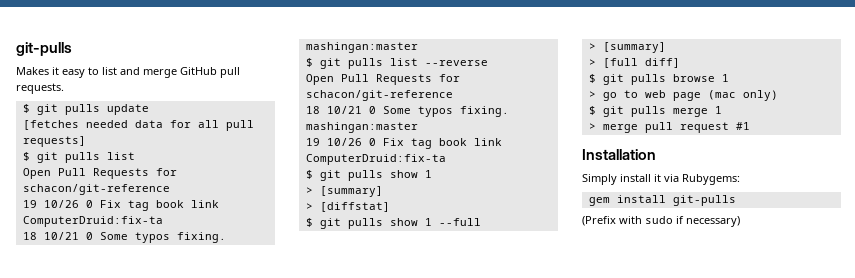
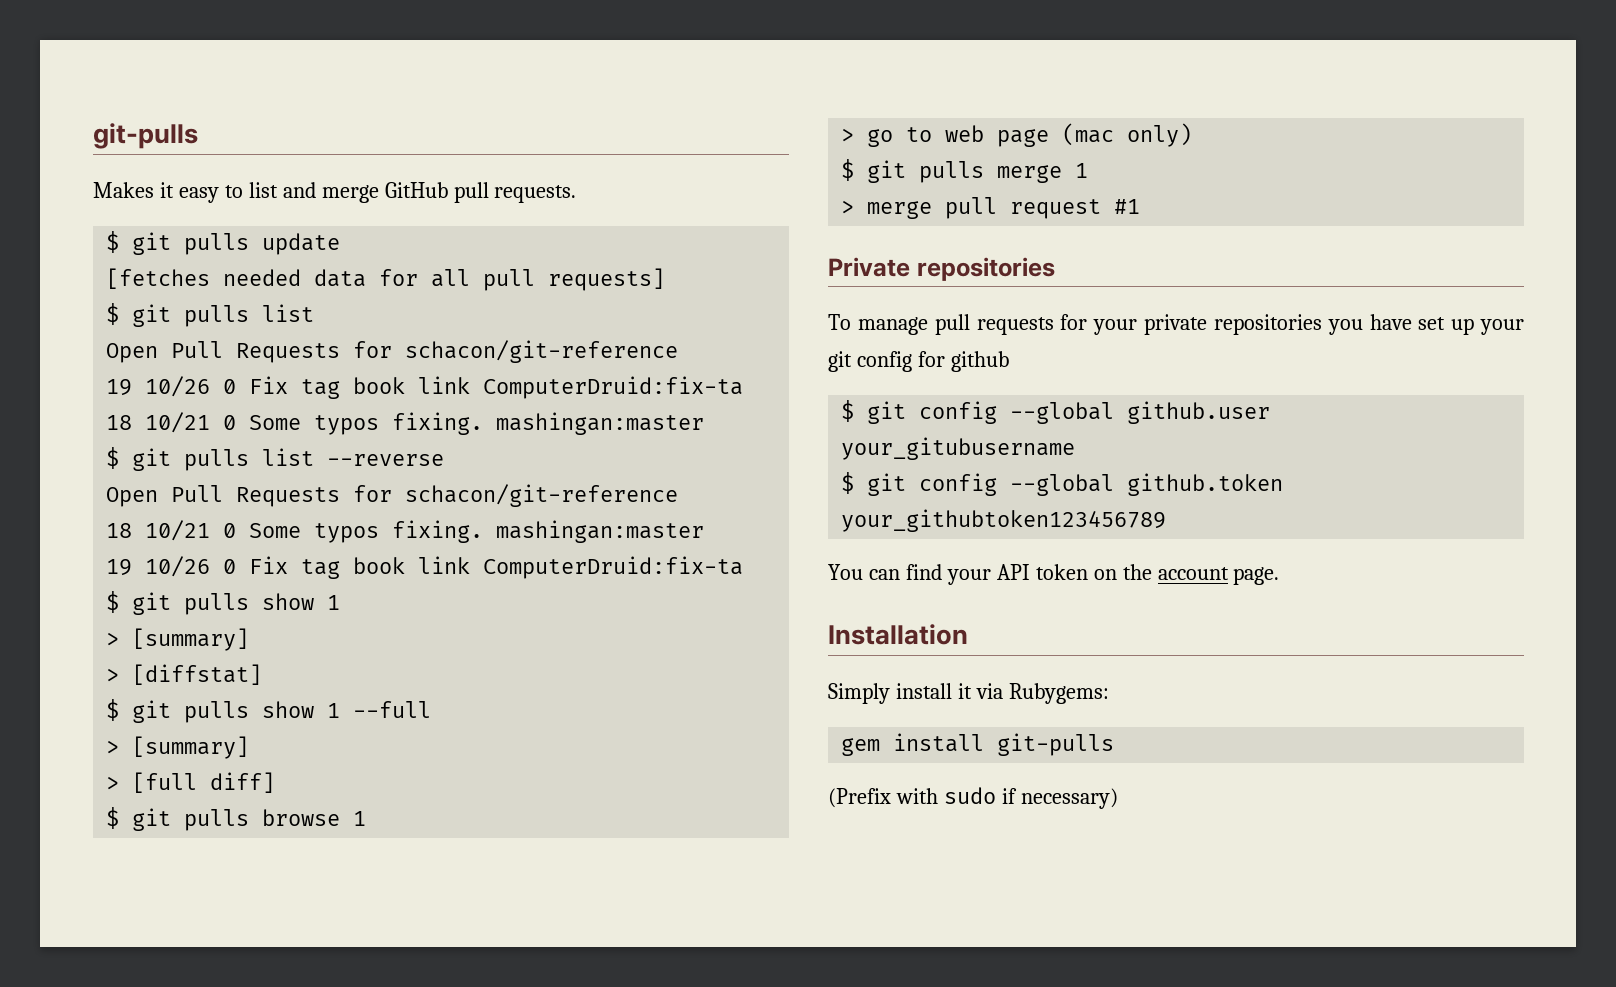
(750, 126) none -> [828,257,1055,281] [828,314,1524,335] [828,351,1009,372] [841,400,1271,424] [841,437,1076,460] [841,472,1284,496] [841,509,1167,532] [828,564,1280,585] // Private repositories // To manage pull requests for your private repositories you have set up your git config for github // $ git config --global github.user your_gitubusername // $ git config --global github.token your_githubtoken123456789 // You can find your API token on the account page.

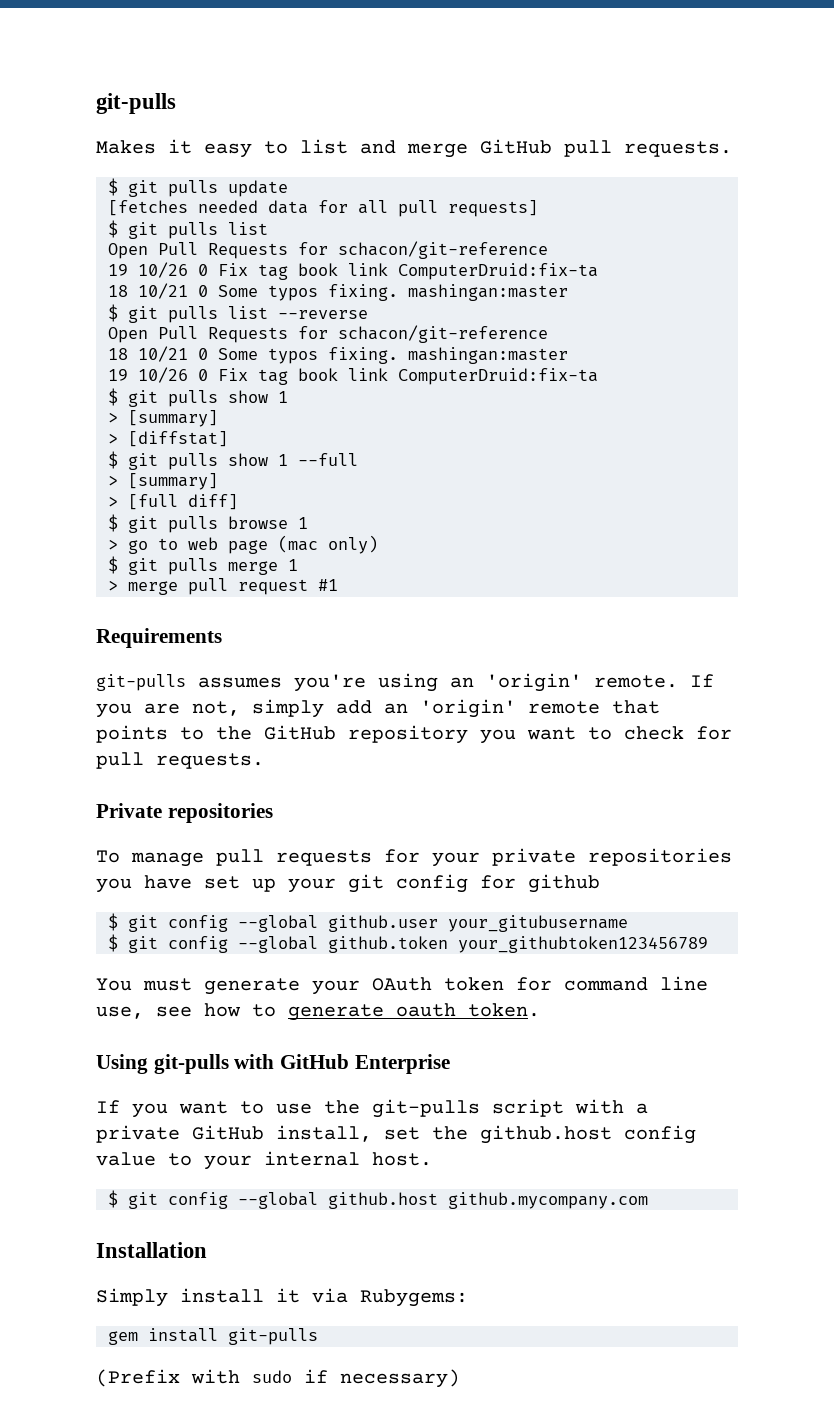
(1141, 206) none -> [96,628,222,648] [96,673,714,692] [96,699,660,718] [96,725,732,744] [96,752,264,769] // Requirements // git-pulls assumes you're using an 'origin' remote. If you are not, simply add an 'origin' remote that points to the GitHub repository you want to check for pull requests.
[868,564,1280,585] can find your API token on the account page. -> [143,976,708,995] [96,1003,540,1021] [96,1054,450,1074] [96,1099,648,1118] [96,1125,696,1144] [96,1151,432,1170] [108,1190,648,1209] must generate your OAuth token for command line use, see how to generate oauth token. // Using git-pulls with GitHub Enterprise // If you want to use the git-pulls script with a private GitHub install, set the github.host config value to your internal host. // $ git config --global github.host github.mycompany.com

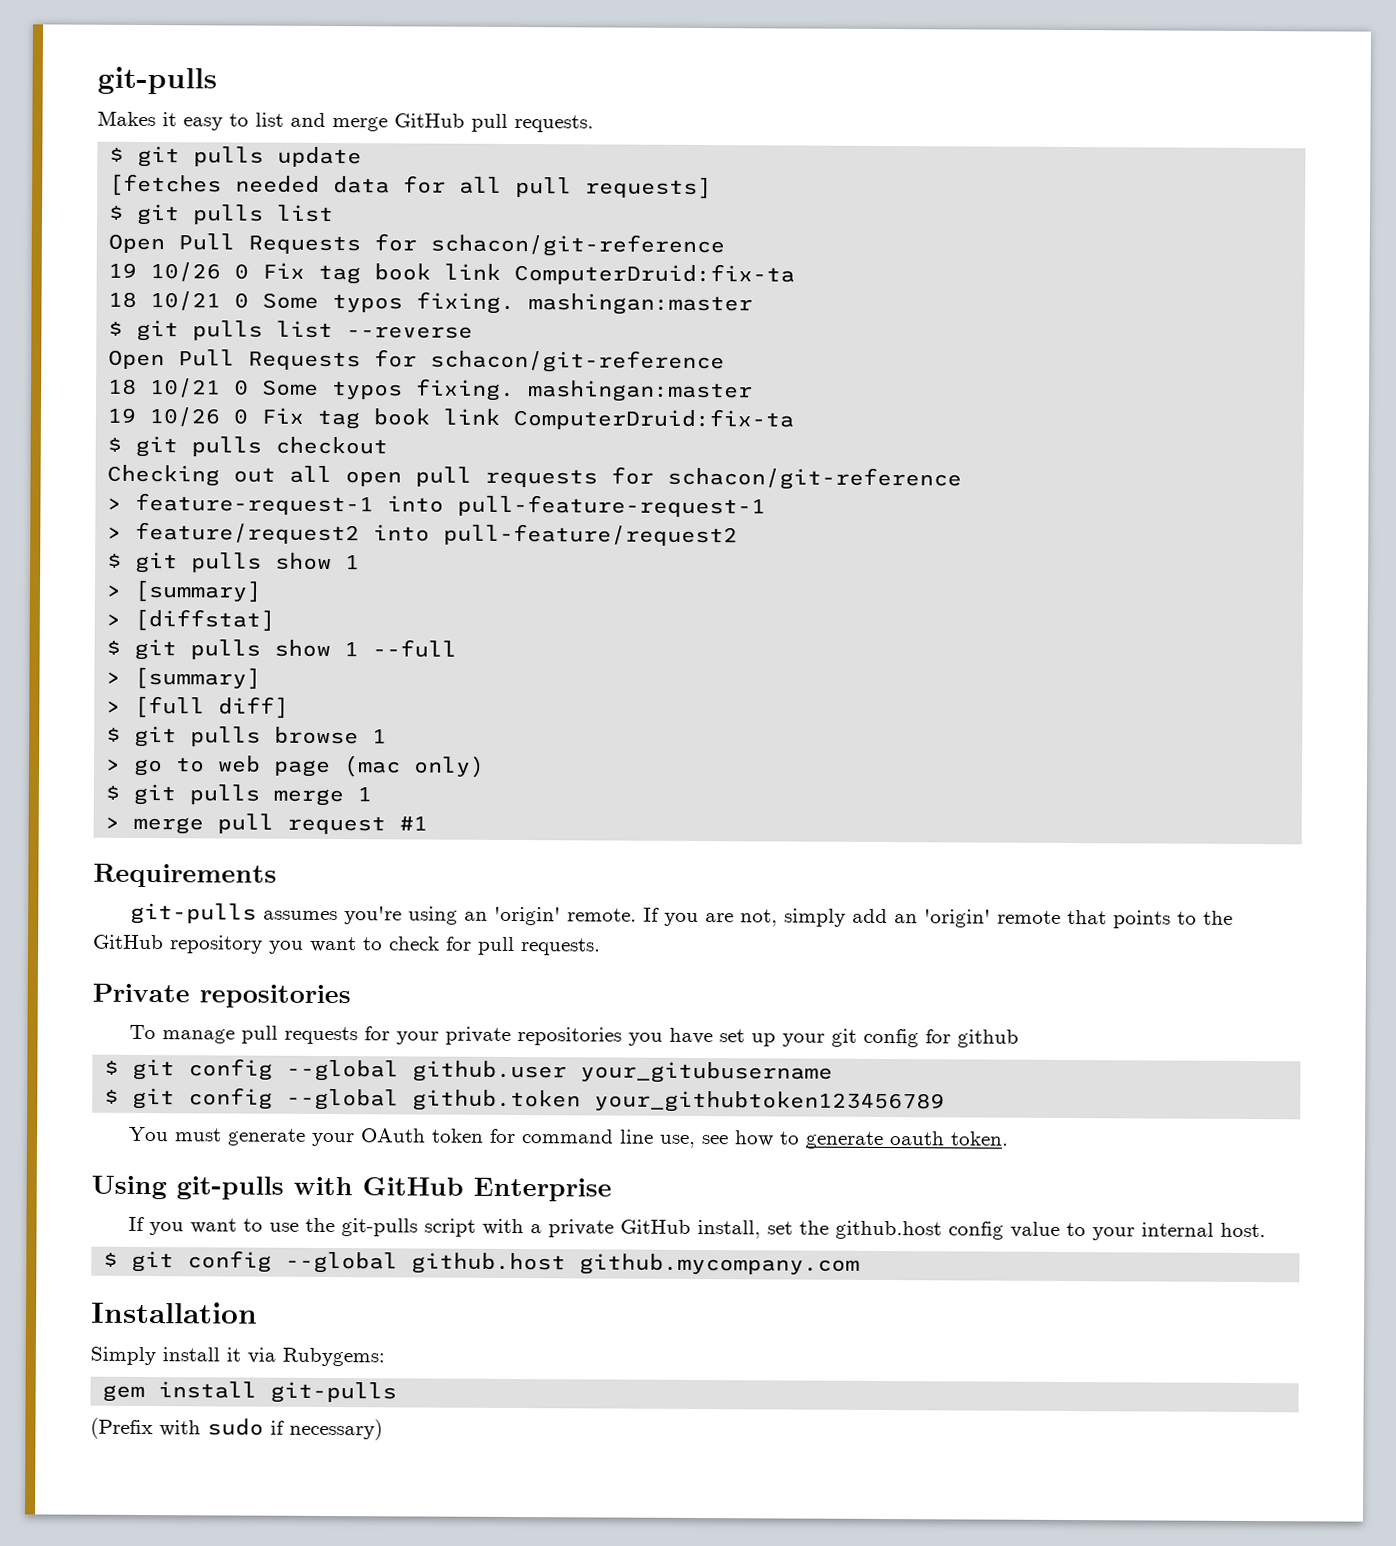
(598, 376) none -> [107,435,389,458] [107,464,963,491] [107,492,767,518] [107,521,739,547] // $ git pulls checkout // Checking out all open pull requests for schacon/git-reference // > feature-request-1 into pull-feature-request-1 // > feature/request2 into pull-feature/request2

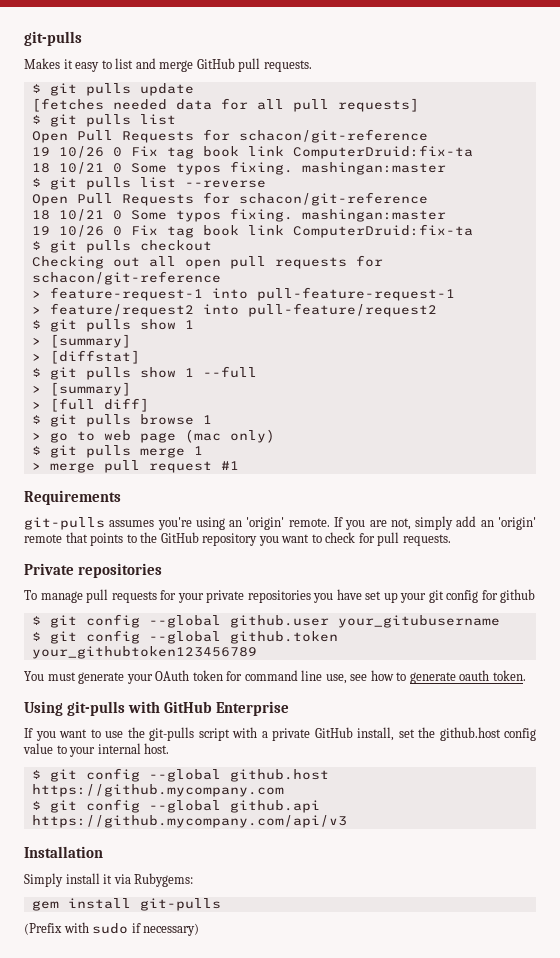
[579,1253,861,1276] github.mycompany.com -> [31,784,284,797] [31,799,320,813] [31,815,347,828] https://github.mycompany.com // $ git config --global github.api https://github.mycompany.com/api/v3

